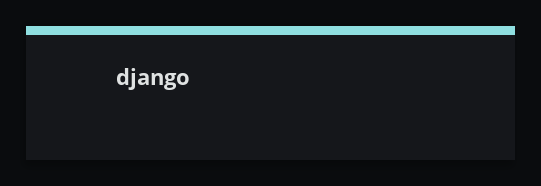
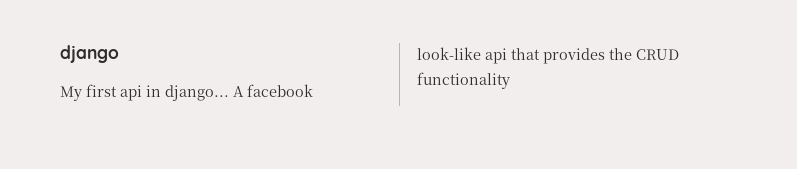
(190, 79) none -> [60,84,313,101] [417,47,679,64] [417,72,510,89] // My first api in django... A facebook look-like api that provides the CRUD functionality

